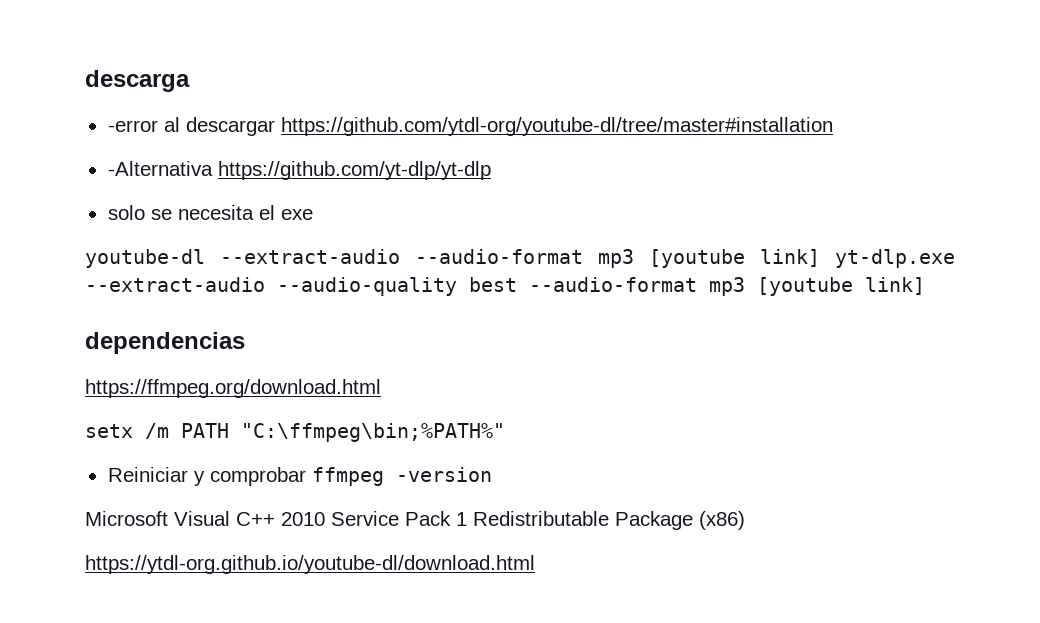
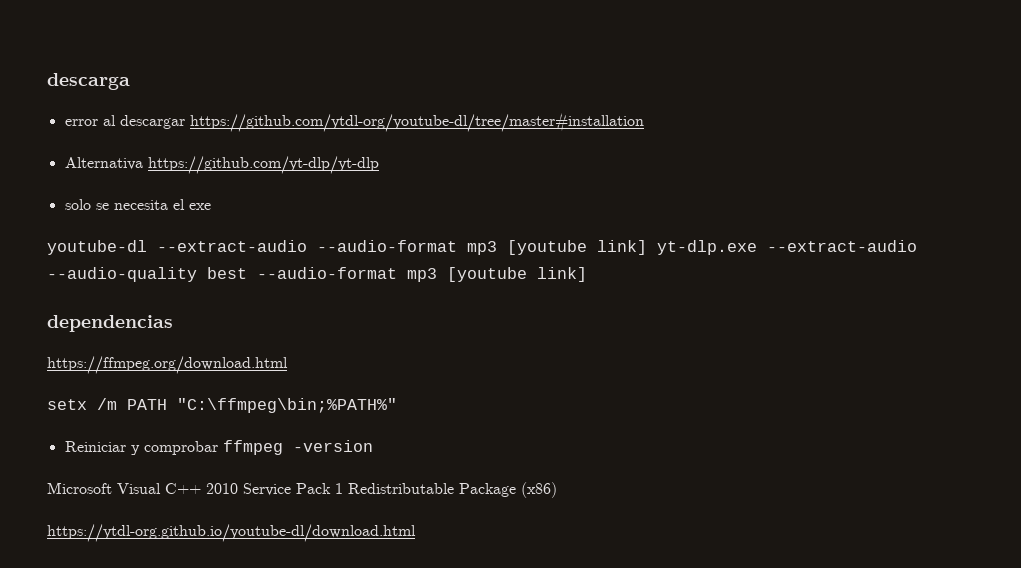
[107,120,158,132] -error -> [64,119,98,126] error
[107,161,213,176] -Alternativa -> [64,157,143,170] Alternativa

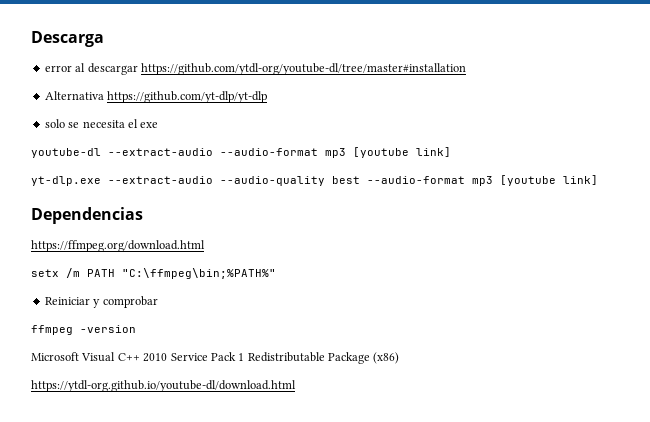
[47,73,130,90] descarga -> [31,31,104,47] Descarga
(647, 247) none -> (451, 152) //
[47,315,173,332] dependencias -> [31,207,143,224] Dependencias
(218, 448) none -> (158, 302) //

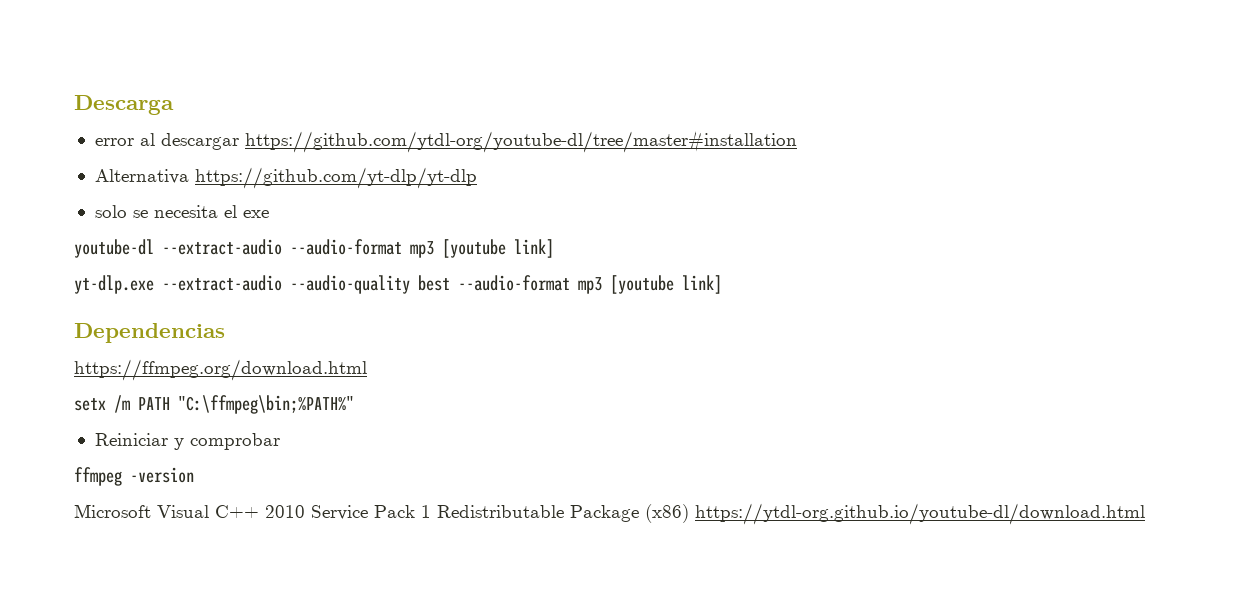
(400, 358) // -> (689, 513) none

